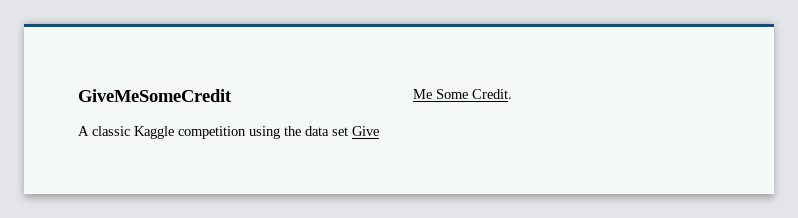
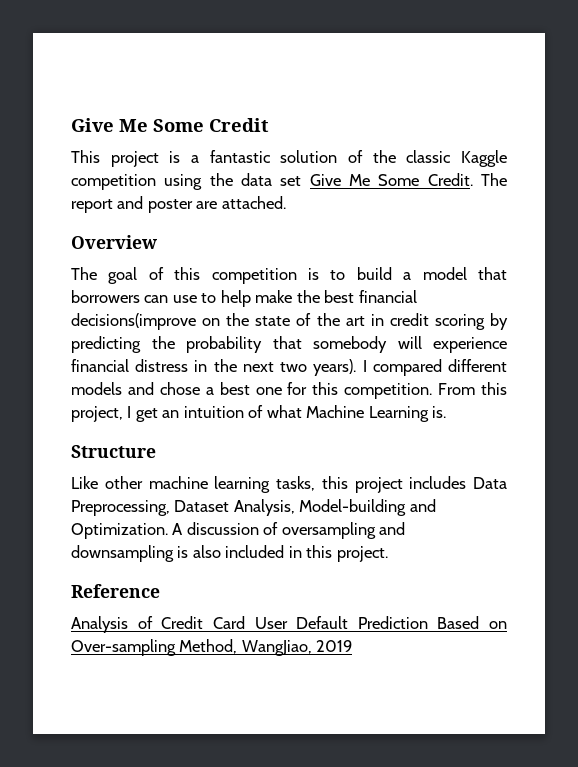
[78,89,232,102] [78,126,89,136] GiveMeSomeCredit // A -> [71,118,269,132] [71,150,396,167] Give Me Some Credit // This project is a fantastic solution of the
(512, 94) none -> [481,173,507,186] [71,196,286,213] [71,235,157,249] [71,267,507,284] [71,290,417,307] [71,313,509,330] [71,336,507,353] [71,359,508,376] [71,382,507,399] [71,405,447,422] [71,445,156,458] [71,476,507,493] [71,499,436,516] [71,522,406,539] [71,545,388,562] [71,584,160,598] [71,616,507,633] [71,639,353,656] The report and poster are attached. // Overview // The goal of this competition is to build a model that borrowers can use to help make the best financial decisions(improve on the state of the art in credit scoring by predicting the probability that somebody will experience financial distress in the next two years). I compared different models and chose a best one for this competition. From this project, I get an intuition of what Machine Learning is. // Structure // Like other machine learning tasks, this project includes Data Preprocessing, Dataset Analysis, Model-building and Optimization. A discussion of oversampling and downsampling is also included in this project. // Reference // Analysis of Credit Card User Default Prediction Based on Over-sampling Method, WangJiao, 2019

